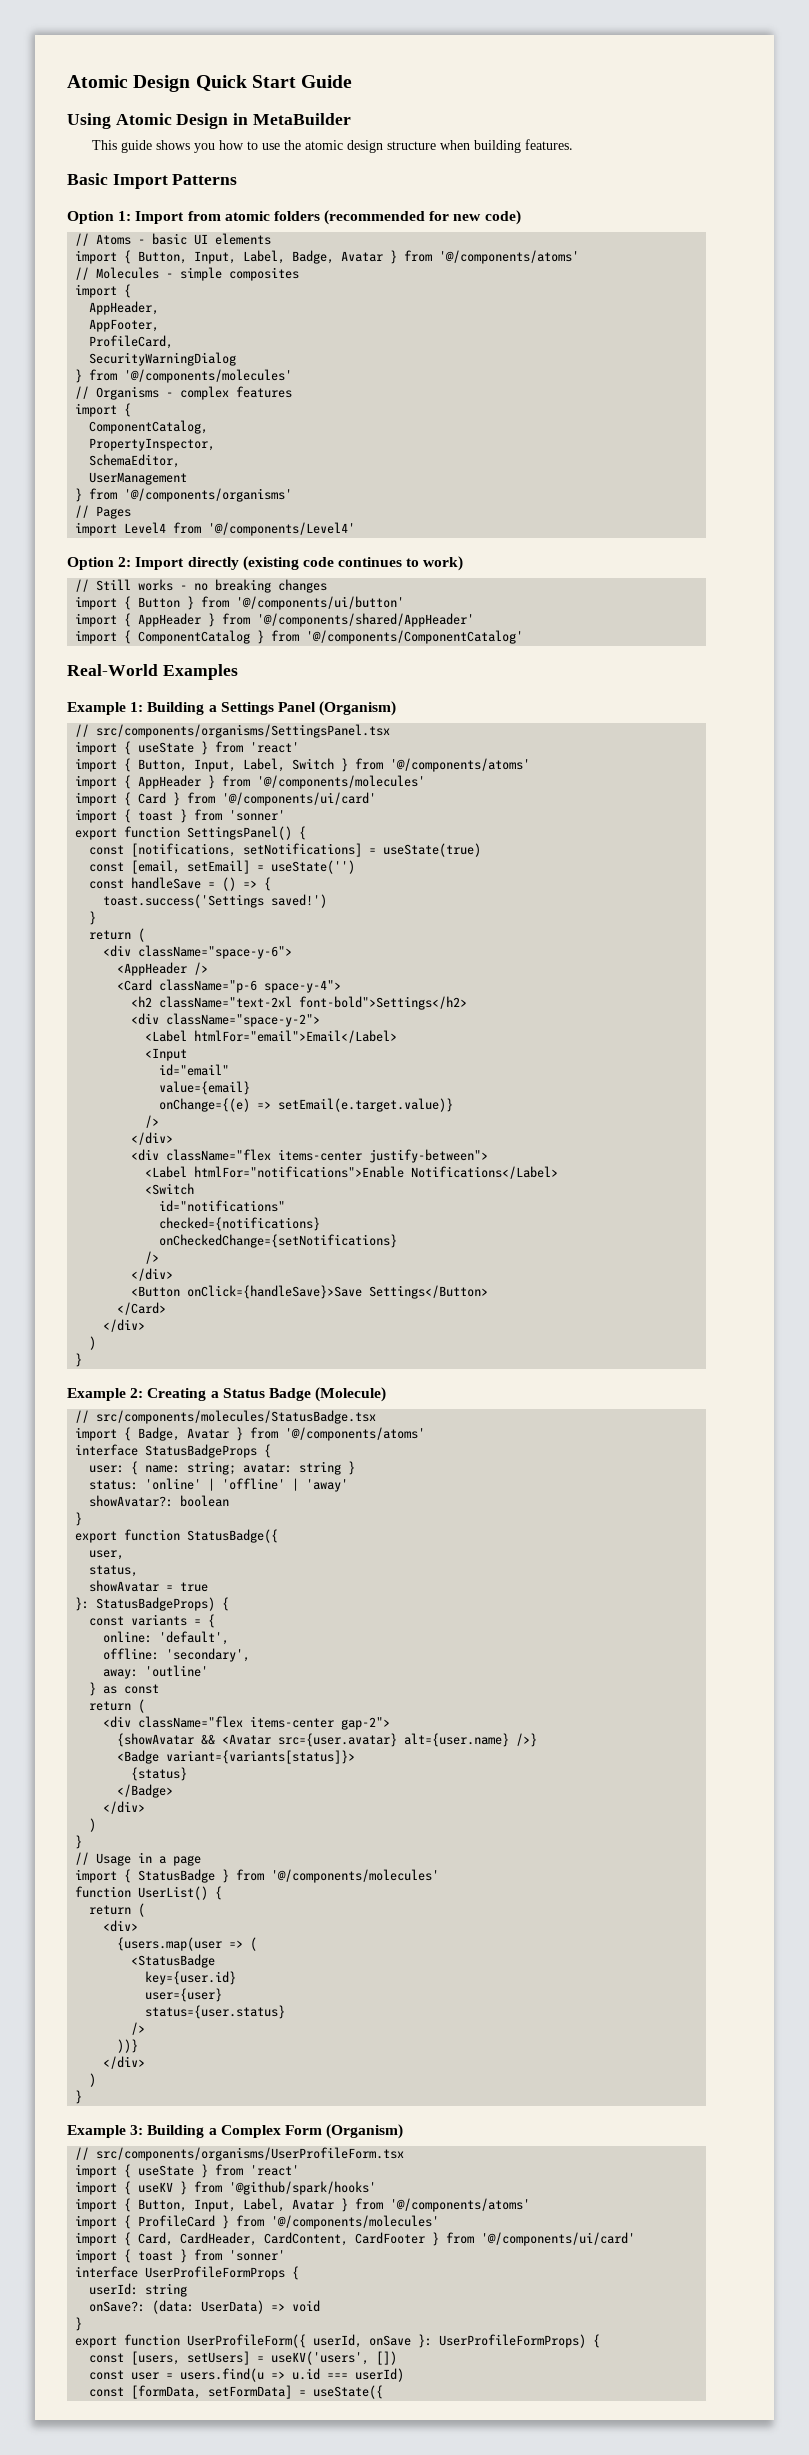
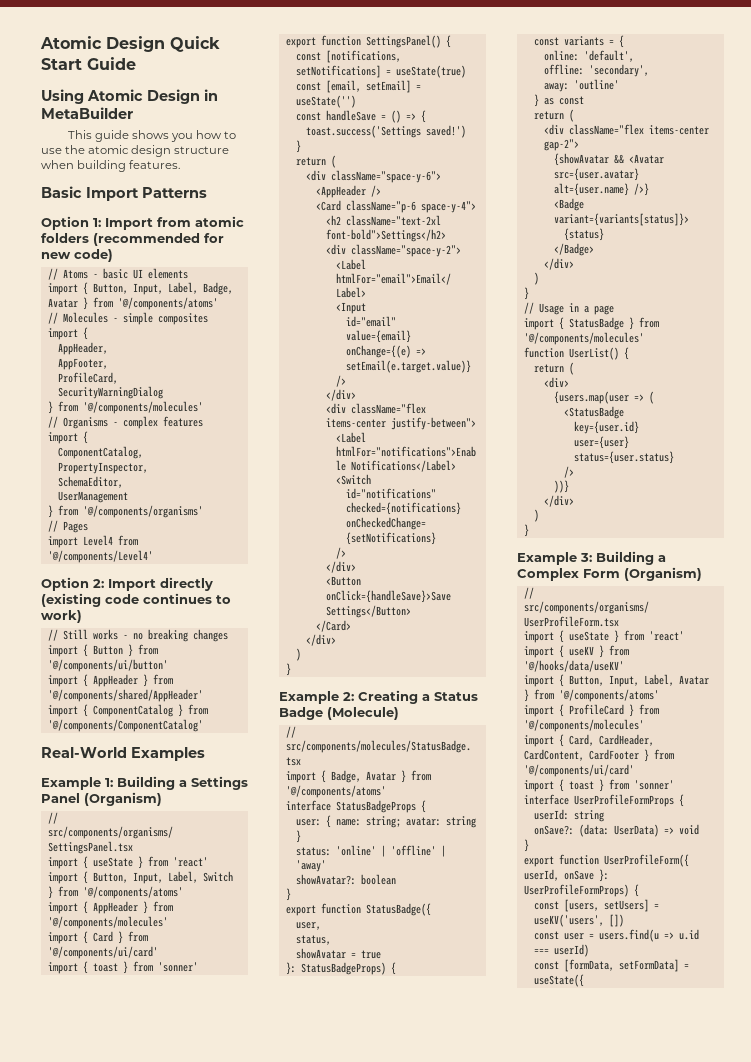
[229,2181,377,2195] '@github/spark/hooks' -> [523,660,624,672] '@/hooks/data/useKV'

